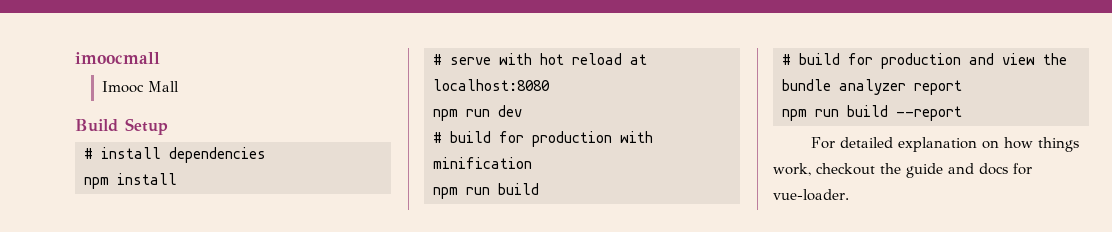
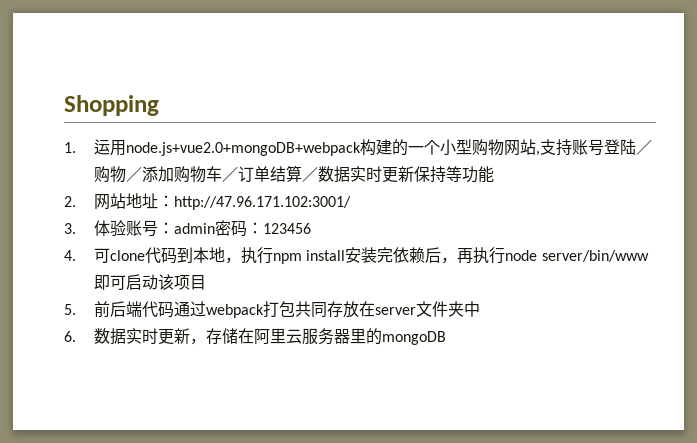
[75,52,160,64] [101,81,179,93] [75,118,168,135] [84,147,266,163] [84,173,177,189] [433,53,647,65] [433,79,550,91] [433,105,522,121] [433,131,653,147] [433,157,532,169] [433,183,539,199] [782,53,1067,69] [782,79,962,95] [782,105,962,121] [810,137,1079,152] [773,163,1032,178] [773,189,849,201] imoocmall // Imooc Mall // Build Setup // # install dependencies // npm install // # serve with hot reload at localhost:8080 // npm run dev // # build for production with minification // npm run build // # build for production and view the bundle analyzer report // npm run build --report // For detailed explanation on how things work, checkout the guide and docs for vue-loader. -> [64,95,159,116] [64,139,652,156] [93,165,494,183] [64,193,351,210] [64,220,311,237] [64,247,649,264] [93,274,206,290] [64,301,480,318] [64,328,446,345] Shopping // 1.运用node.js+vue2.0+mongoDB+webpack构建的一个小型购物网站,支持账号登陆／购物／添加购物车／订单结算／数据实时更新保持等功能 // 2.网站地址：http://47.96.171.102:3001/ // 3.体验账号：admin密码：123456 // 4.可clone代码到本地，执行npm install安装完依赖后，再执行node server/bin/www即可启动该项目 // 5.前后端代码通过webpack打包共同存放在server文件夹中 // 6.数据实时更新，存储在阿里云服务器里的mongoDB

